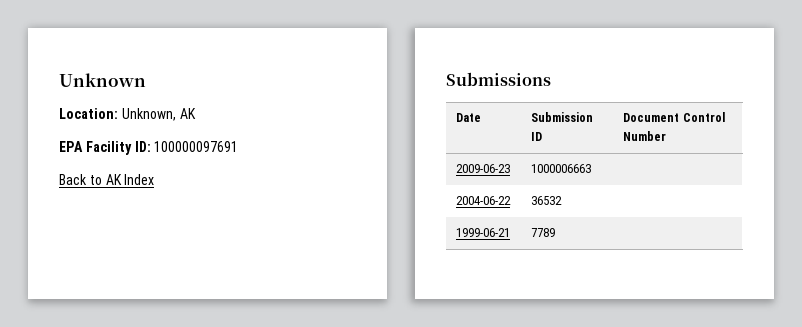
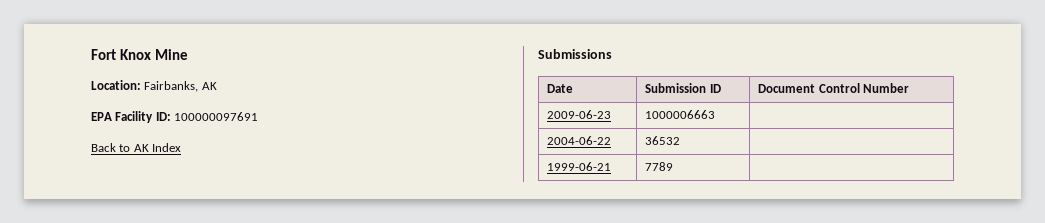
[59,73,146,87] Unknown -> [91,49,188,60] Fort Knox Mine
[121,108,176,121] Unknown, -> [144,81,199,92] Fairbanks,

